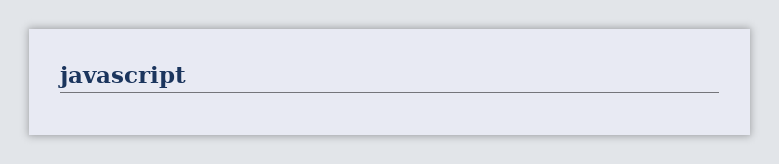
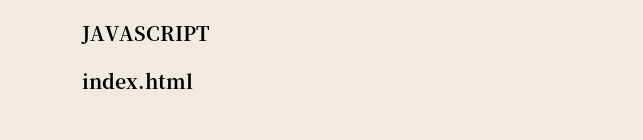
[58,66,186,88] javascript -> [81,26,210,44] [82,72,193,89] JAVASCRIPT // index.html

